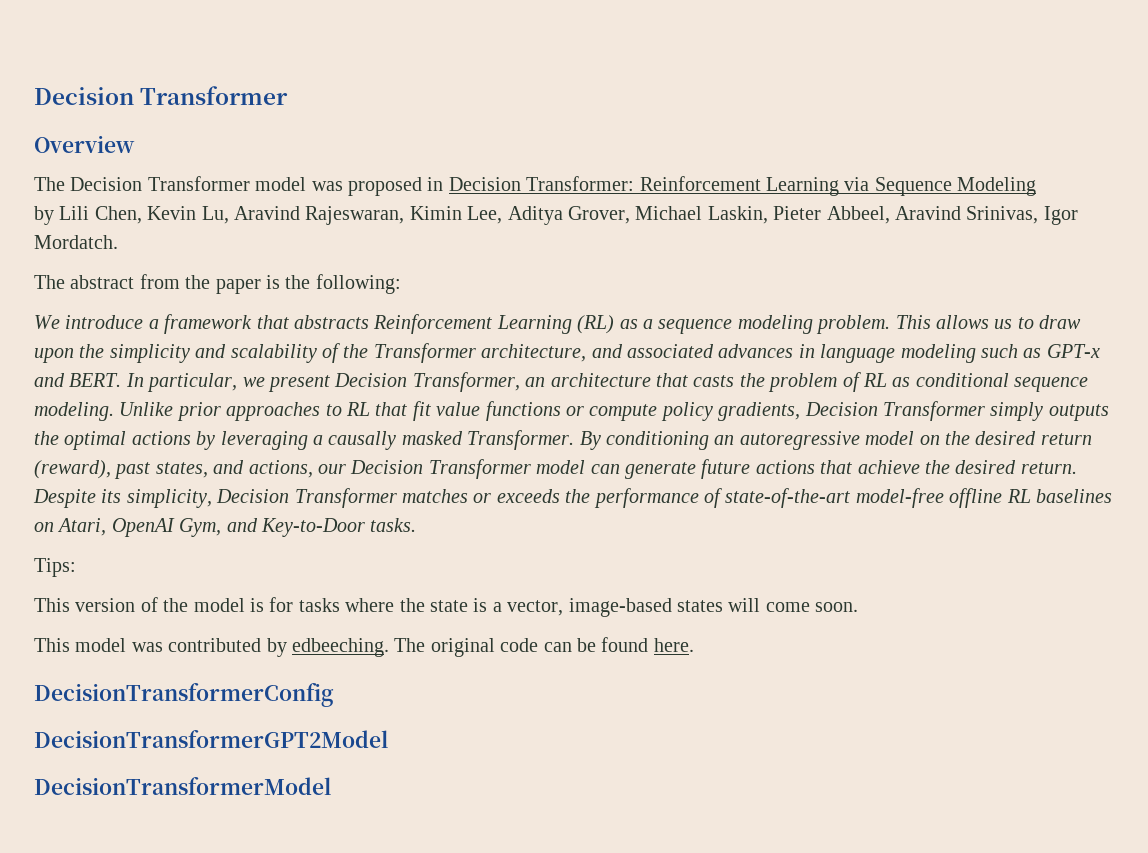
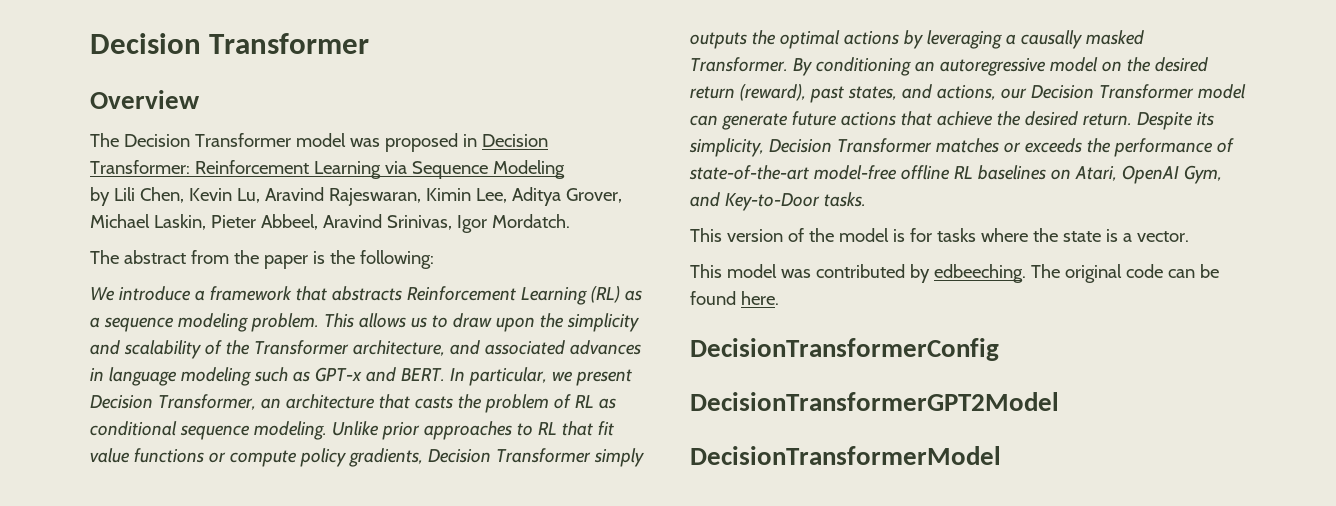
[34,558,76,577] // Tips: -> (866, 199) none
[507,598,859,617] vector, image-based states will come soon. -> [1136,231,1189,242] vector.

